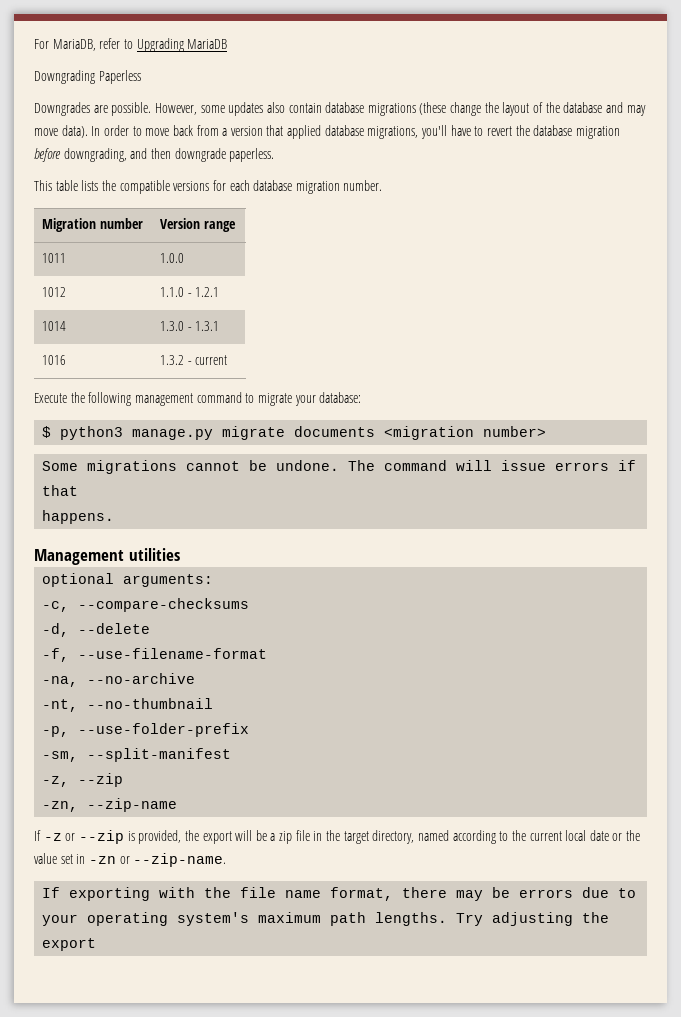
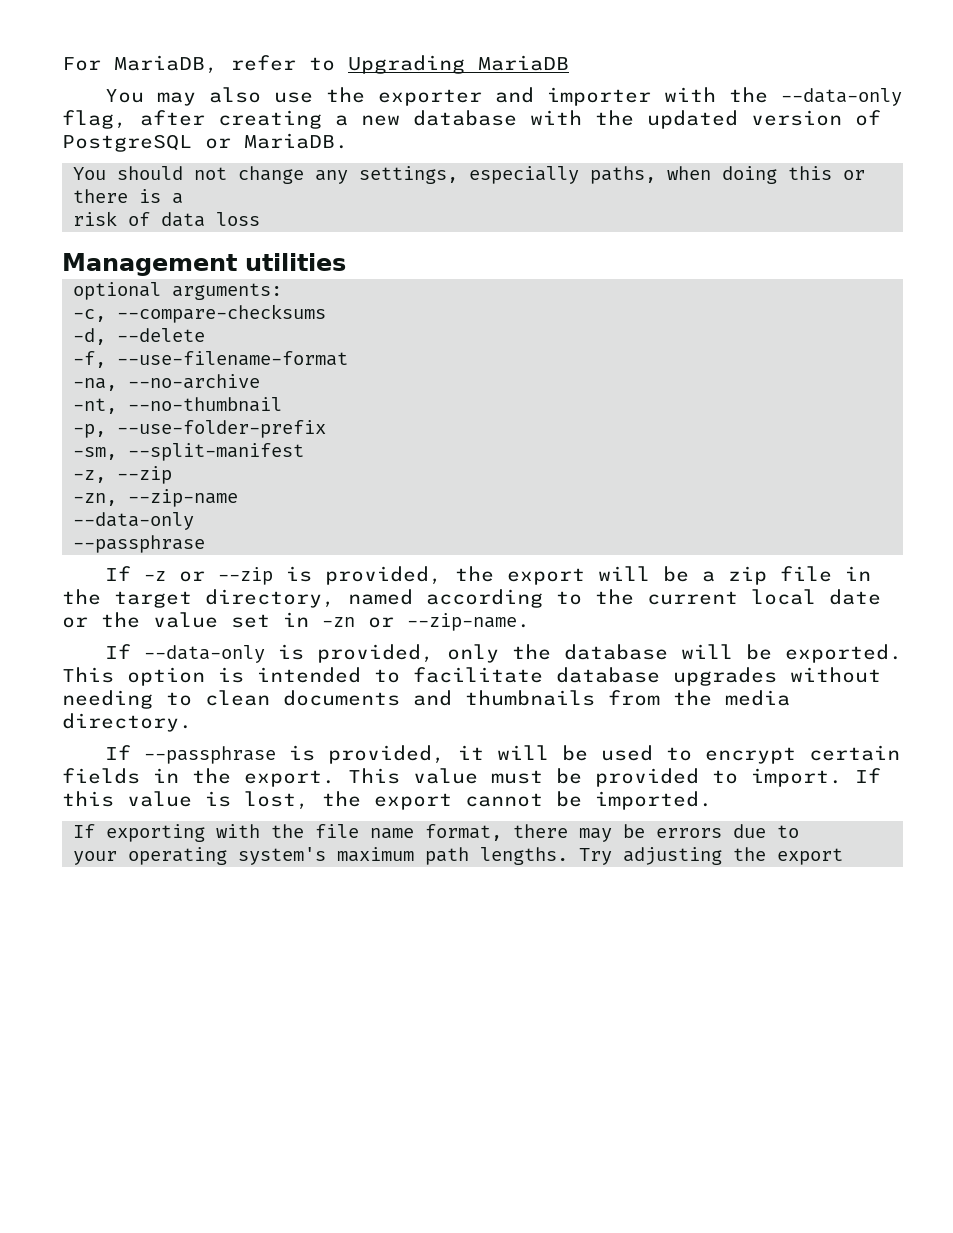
[34,70,141,84] [34,102,646,116] [34,125,620,139] [34,148,275,162] [34,180,383,194] [41,218,143,232] [159,218,236,232] [41,253,66,263] [159,253,184,263] [41,287,66,297] [159,287,220,297] [41,321,66,331] [159,321,220,331] [41,355,66,365] [159,355,228,365] [34,392,362,406] [42,426,547,440] [42,460,637,474] [42,485,79,496] [42,510,115,524] Downgrading Paperless // Downgrades are possible. However, some updates also contain database migrations (these change the layout of the database and may move data). In order to move back from a version that applied database migrations, you'll have to revert the database migration before downgrading, and then downgrade paperless. // This table lists the compatible versions for each database migration number. // Migration number | Version range // 1011 | 1.0.0 // 1012 | 1.1.0 - 1.2.1 // 1014 | 1.3.0 - 1.3.1 // 1016 | 1.3.2 - current // Execute the following management command to migrate your database: // $ python3 manage.py migrate documents <migration number> // Some migrations cannot be undone. The command will issue errors if that // happens. -> [104,87,902,106] [62,110,881,129] [62,133,348,152] [73,166,866,184] [73,189,184,204] [73,211,261,227] You may also use the exporter and importer with the --data-only flag, after creating a new database with the updated version of PostgreSQL or MariaDB. // You should not change any settings, especially paths, when doing this or there is a // risk of data loss
(178, 805) none -> [73,512,195,530] [73,535,206,553] // --data-only // --passphrase
(227, 860) none -> [104,644,902,663] [62,667,881,686] [62,690,790,709] [62,713,192,732] [104,745,900,764] [62,768,881,787] [62,791,712,810] // If --data-only is provided, only the database will be exported. This option is intended to facilitate database upgrades without needing to clean documents and thumbnails from the media directory. // If --passphrase is provided, it will be used to encrypt certain fields in the export. This value must be provided to import. If this value is lost, the export cannot be imported.

